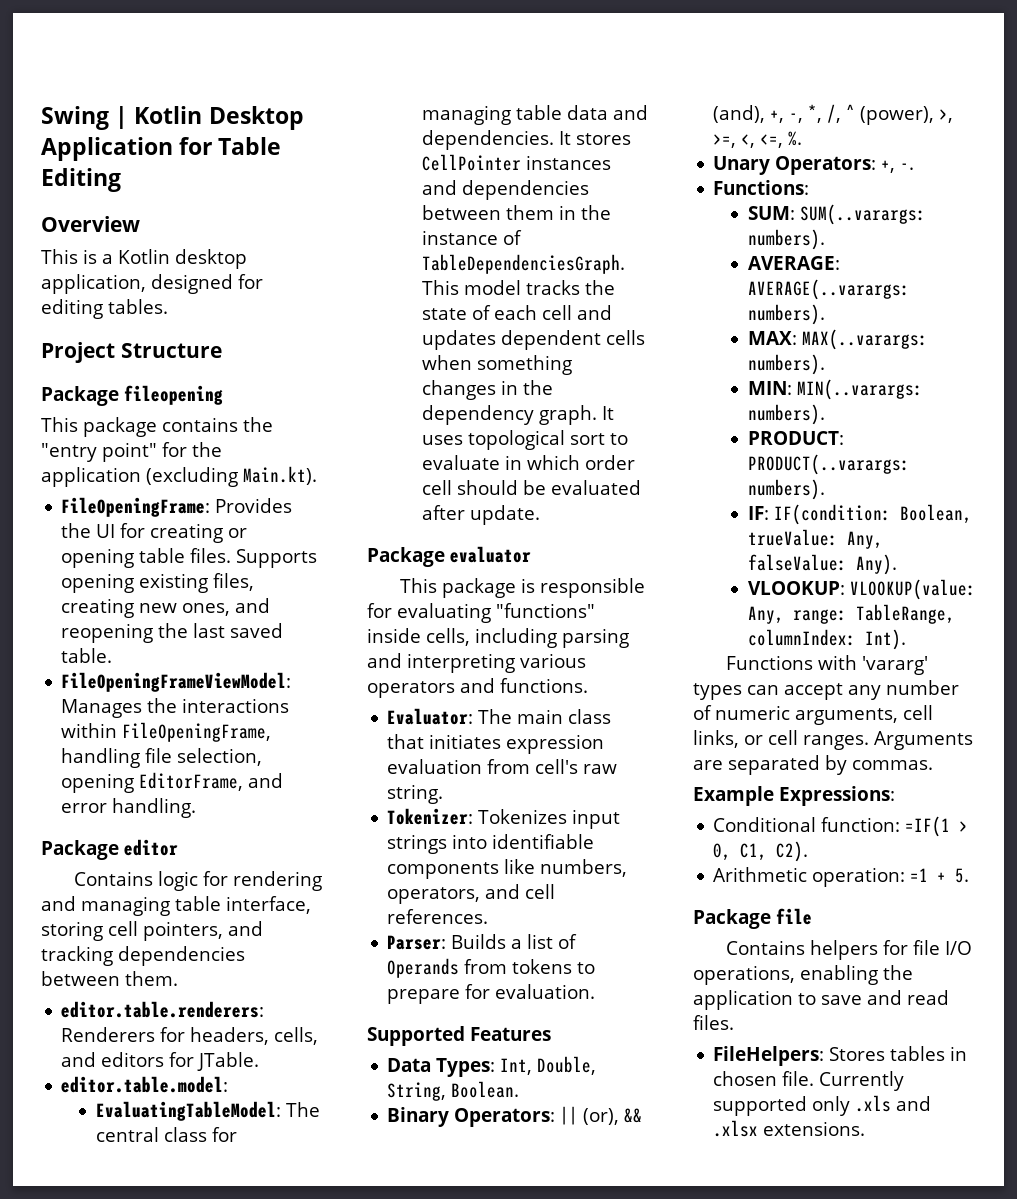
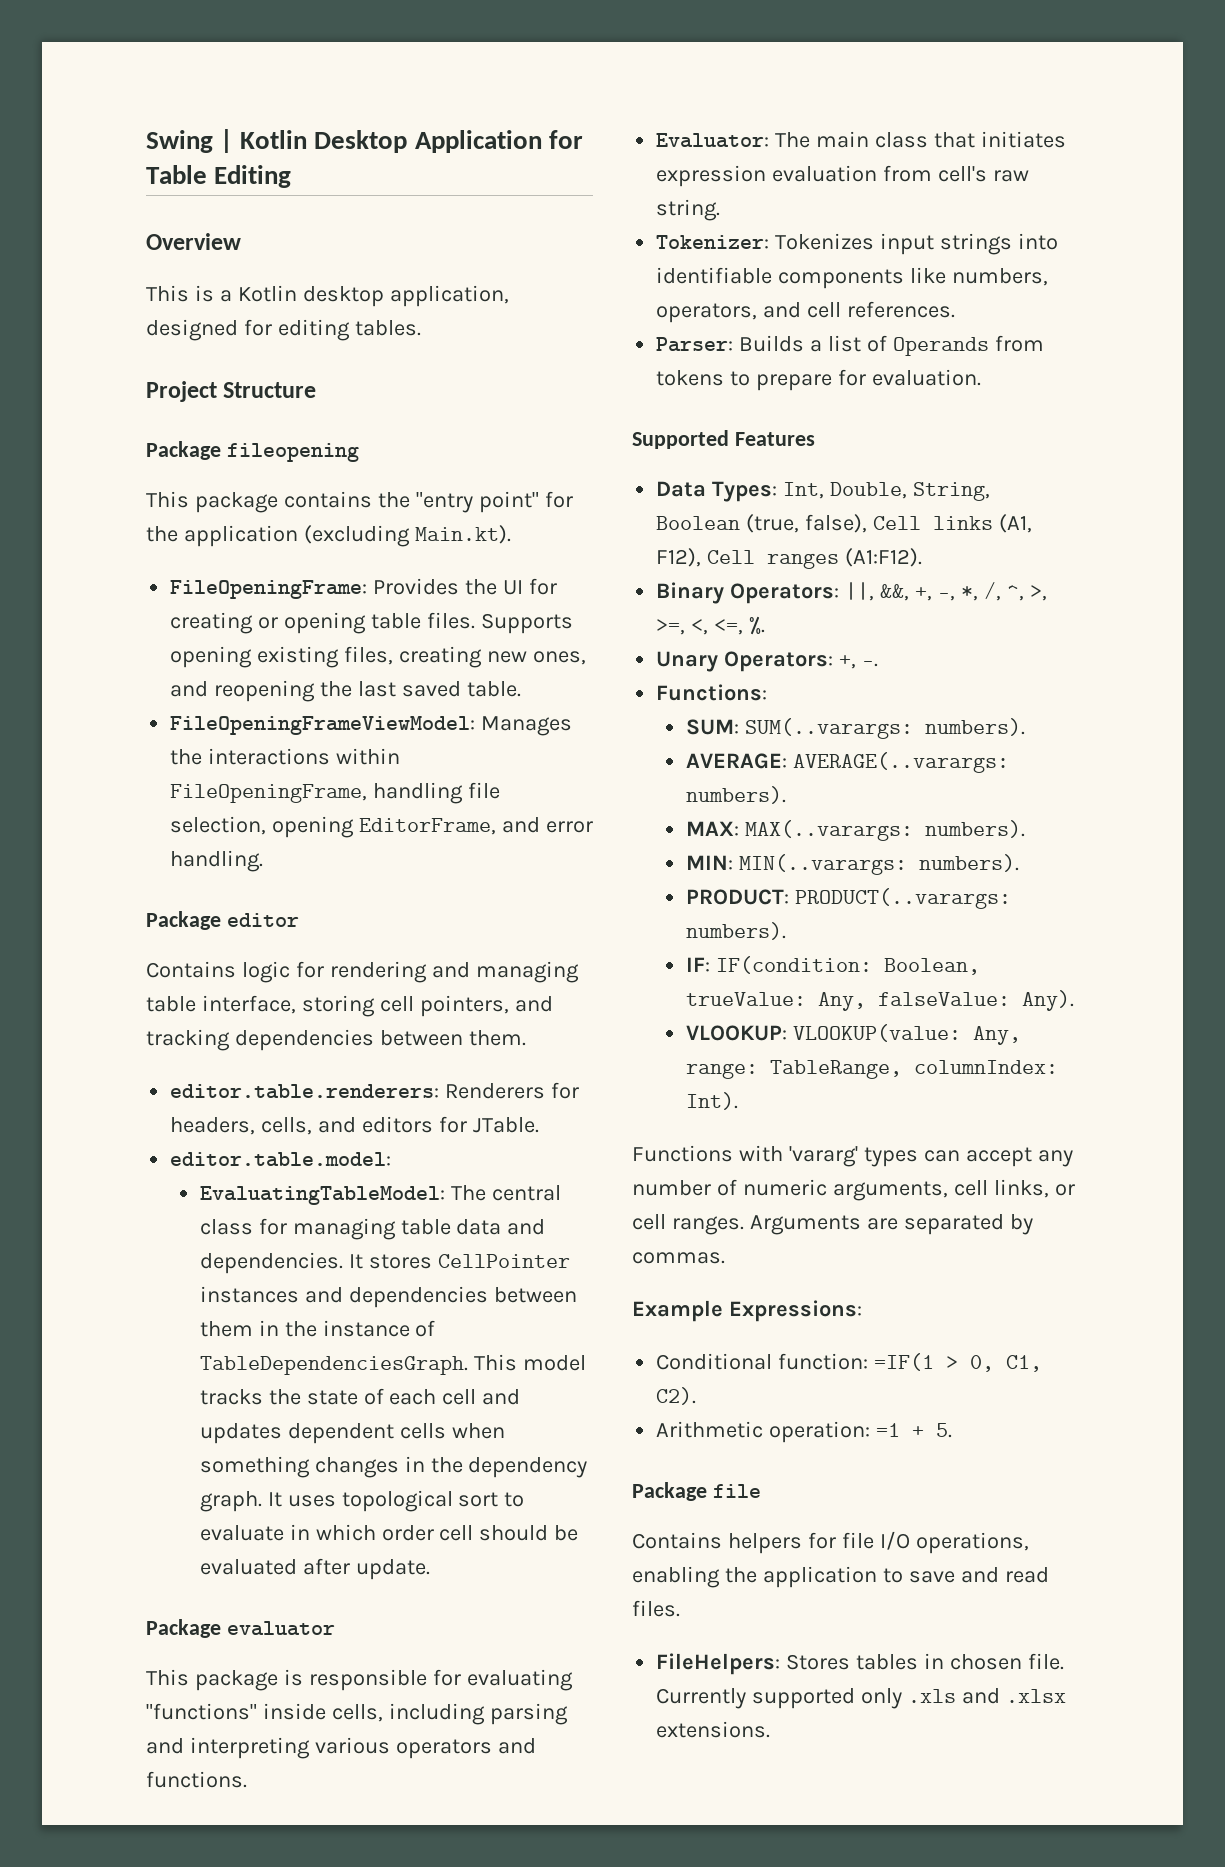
[451,1081,520,1098] [387,1106,643,1127] [713,105,766,123] Boolean. // Binary Operators: || (or), && (and), -> [656,514,1032,533] [656,548,923,569] [656,582,910,604] Boolean (true, false), Cell links (A1, F12), Cell ranges (A1:F12). // Binary Operators: ||, &&,
[846,104,935,125] ^ (power), -> [1006,585,1024,601] ^,

